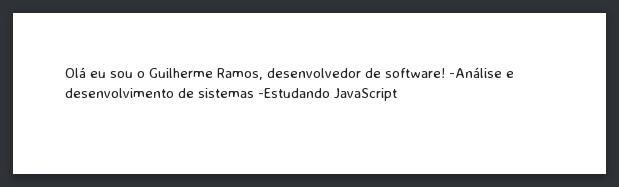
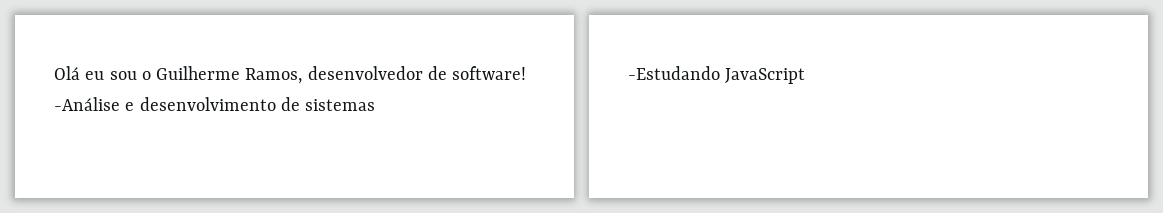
(445, 73) none -> (527, 73) //
(254, 93) none -> (376, 105) //

